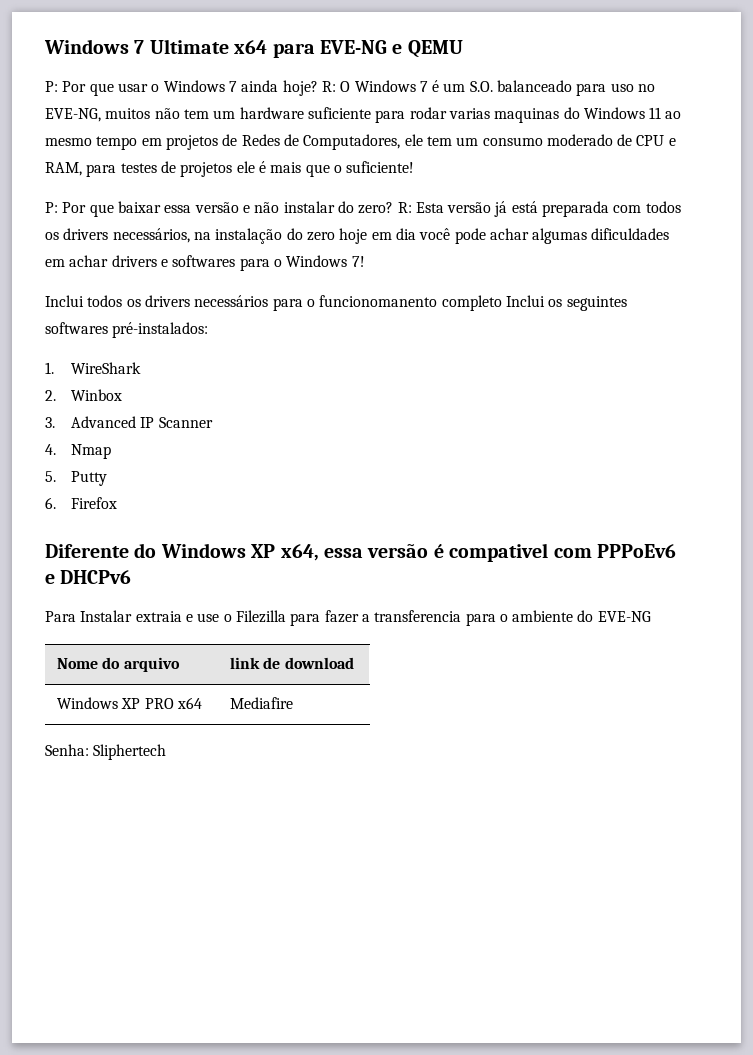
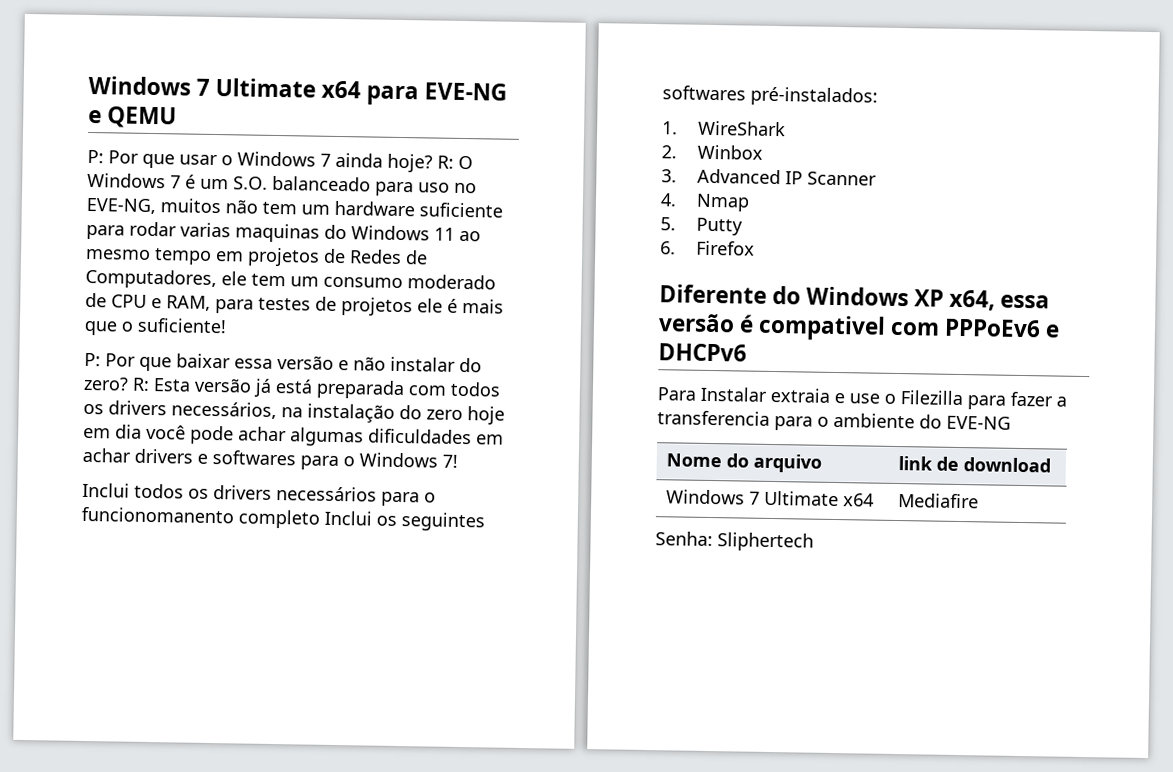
[121,698,174,709] XP PRO -> [749,490,840,507] 7 Ultimate

